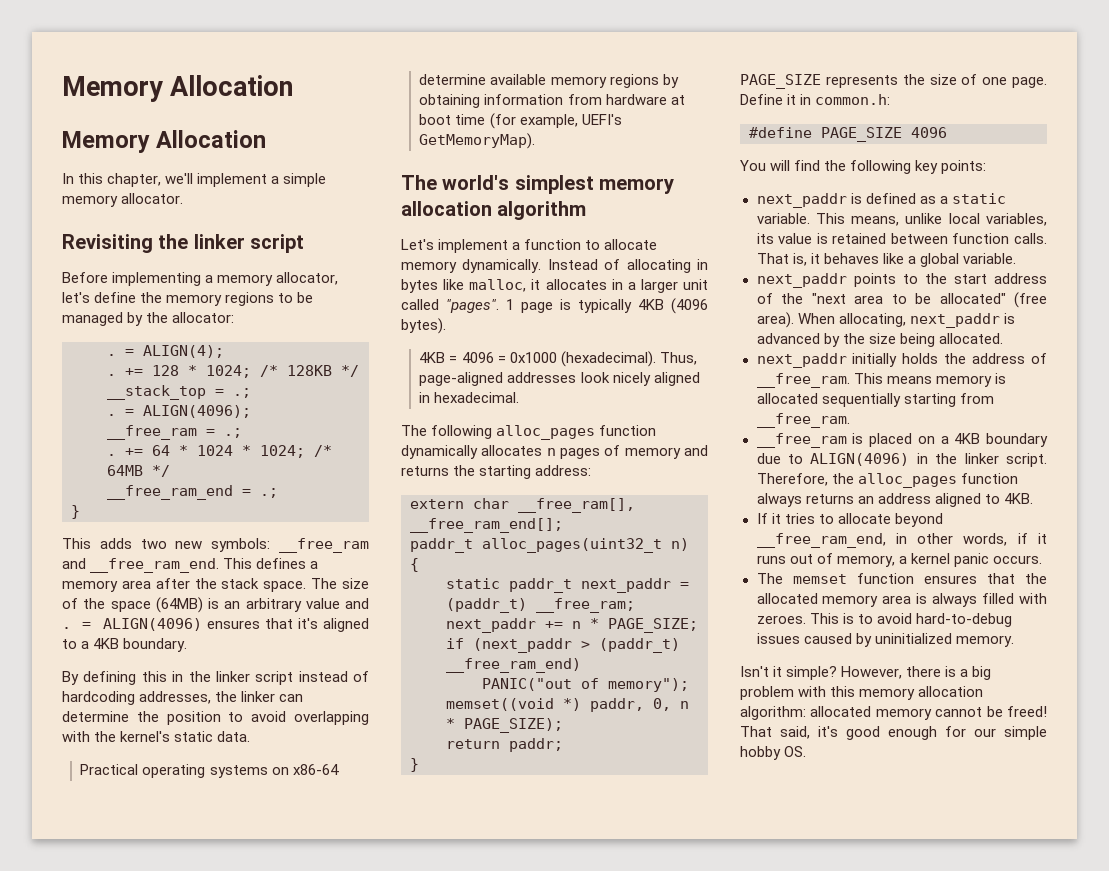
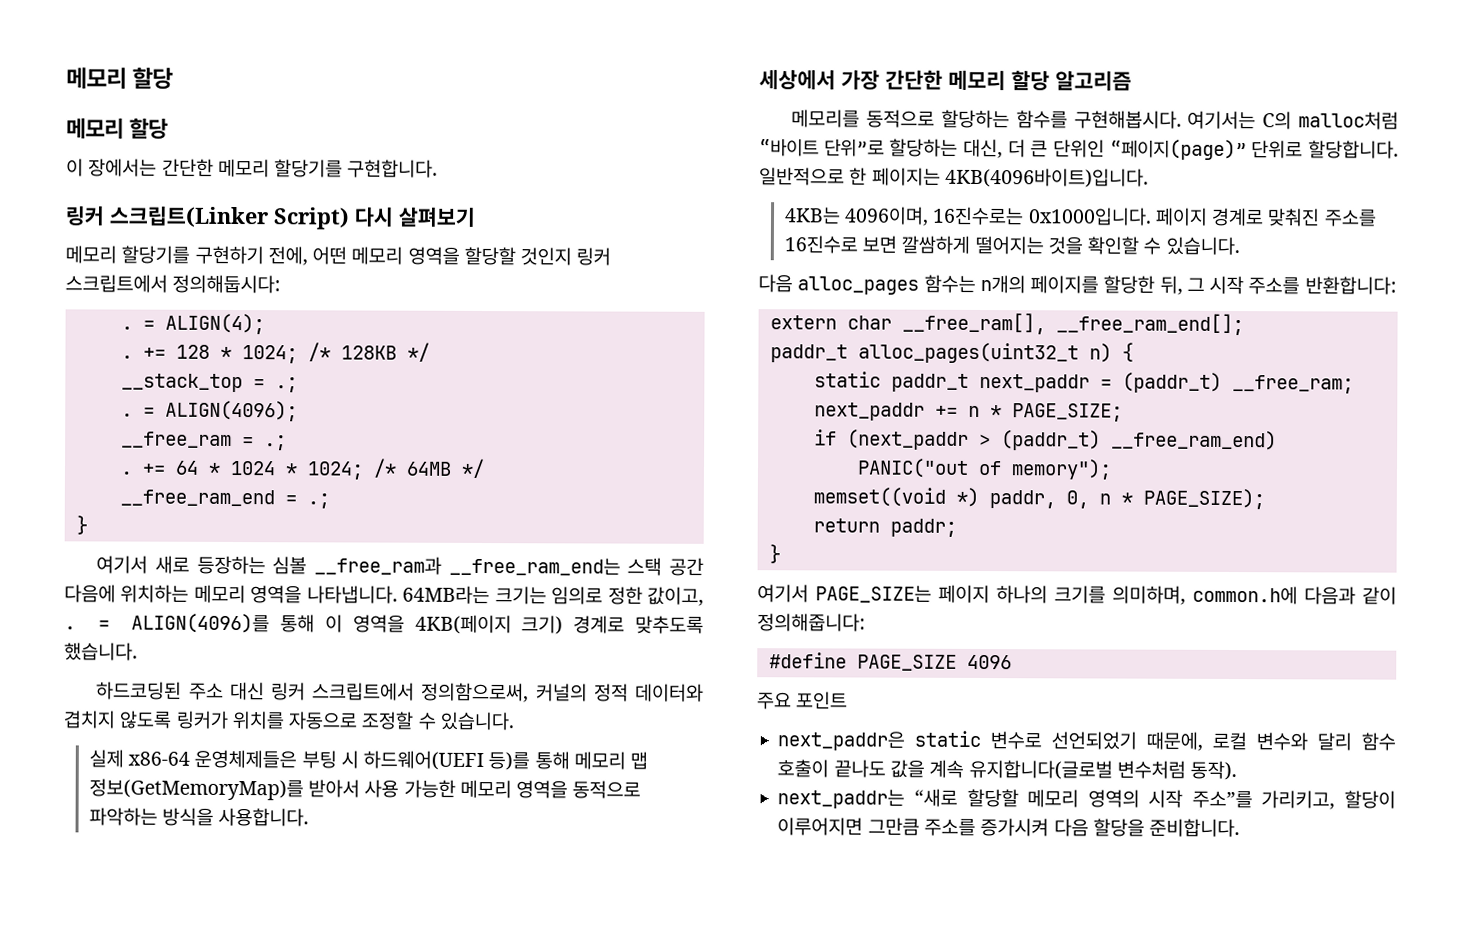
[62,75,294,102] [62,130,267,153] [62,173,327,187] [62,193,184,207] [62,234,305,253] [62,272,339,286] [62,292,314,306] [62,312,235,326] Memory Allocation // Memory Allocation // In this chapter, we'll implement a simple memory allocator. // Revisiting the linker script // Before implementing a memory allocator, let's define the memory regions to be managed by the allocator: -> [66,67,174,90] [66,117,170,140] [66,158,439,178] [65,205,476,230] [65,245,612,266] [65,274,282,294] 메모리 할당 // 메모리 할당 // 이 장에서는 간단한 메모리 할당기를 구현합니다. // 링커 스크립트(Linker Script) 다시 살펴보기 // 메모리 할당기를 구현하기 전에, 어떤 메모리 영역을 할당할 것인지 링커 스크립트에서 정의해둡시다:
[62,538,369,553] [62,558,319,573] [62,578,370,592] [62,597,369,613] [62,618,369,632] [62,638,188,652] [62,671,369,685] [62,691,304,705] [62,711,369,725] [62,731,251,742] [80,764,339,778] [419,74,679,88] [419,94,685,108] [419,113,622,129] [419,133,536,149] [401,175,675,194] [401,201,587,220] [401,239,658,253] [401,259,708,273] [401,279,708,293] [401,298,708,314] [401,318,446,334] [419,351,697,367] [419,372,700,386] [419,392,520,403] [401,425,657,440] [401,445,708,459] [401,465,592,479] This adds two new symbols: __free_ram and __free_ram_end. This defines a memory area after the stack space. The size of the space (64MB) is an arbitrary value and . = ALIGN(4096) ensures that it's aligned to a 4KB boundary. // By defining this in the linker script instead of hardcoding addresses, the linker can determine the position to avoid overlapping with the kernel's static data. // Practical operating systems on x86-64 determine available memory regions by obtaining information from hardware at boot time (for example, UEFI's GetMemoryMap). // The world's simplest memory allocation algorithm // Let's implement a function to allocate memory dynamically. Instead of allocating in bytes like malloc, it allocates in a larger unit called "pages". 1 page is typically 4KB (4096 bytes). // 4KB = 4096 = 0x1000 (hexadecimal). Thus, page-aligned addresses look nicely aligned in hexadecimal. // The following alloc_pages function dynamically allocates n pages of memory and returns the starting address: -> [96,555,704,576] [64,584,705,606] [64,613,704,635] [64,642,138,661] [96,681,704,703] [63,710,515,731] [88,749,649,771] [88,778,642,801] [88,807,310,827] [759,69,1132,91] [791,109,1399,130] [759,138,1399,161] [759,167,1149,188] [783,206,1377,227] [783,235,1240,256] [758,274,1397,295] 여기서 새로 등장하는 심볼 __free_ram과 __free_ram_end는 스택 공간 다음에 위치하는 메모리 영역을 나타냅니다. 64MB라는 크기는 임의로 정한 값이고, . = ALIGN(4096)를 통해 이 영역을 4KB(페이지 크기) 경계로 맞추도록 했습니다. // 하드코딩된 주소 대신 링커 스크립트에서 정의함으로써, 커널의 정적 데이터와 겹치지 않도록 링커가 위치를 자동으로 조정할 수 있습니다. // 실제 x86-64 운영체제들은 부팅 시 하드웨어(UEFI 등)를 통해 메모리 맵 정보(GetMemoryMap)를 받아서 사용 가능한 메모리 영역을 동적으로 파악하는 방식을 사용합니다. // 세상에서 가장 간단한 메모리 할당 알고리즘 // 메모리를 동적으로 할당하는 함수를 구현해봅시다. 여기서는 C의 malloc처럼 “바이트 단위”로 할당하는 대신, 더 큰 단위인 “페이지(page)” 단위로 할당합니다. 일반적으로 한 페이지는 4KB(4096바이트)입니다. // 4KB는 4096이며, 16진수로는 0x1000입니다. 페이지 경계로 맞춰진 주소를 16진수로 보면 깔쌈하게 떨어지는 것을 확인할 수 있습니다. // 다음 alloc_pages 함수는 n개의 페이지를 할당한 뒤, 그 시작 주소를 반환합니다:
[740,74,1047,89] [740,94,891,105] [749,127,947,142] [740,160,987,174] [756,193,1006,208] [756,213,1047,226] [756,233,1047,244] [756,253,1016,267] [756,273,1047,288] [756,292,1047,308] [756,312,1015,328] [756,333,1003,347] [756,353,1047,368] [756,373,1006,388] [756,393,994,407] [756,413,850,428] [756,433,1048,448] [756,453,1047,467] [756,473,1018,488] [756,493,1033,507] [756,513,943,527] [756,533,1047,548] [756,553,1042,567] [756,573,1047,584] [756,593,1047,607] [756,613,1012,627] [756,633,1014,647] [740,666,992,680] [740,686,984,700] [740,706,1047,720] [740,726,1047,740] [740,746,807,760] PAGE_SIZE represents the size of one page. Define it in common.h: // #define PAGE_SIZE 4096 // You will find the following key points: // next_paddr is defined as a static variable. This means, unlike local variables, its value is retained between function calls. That is, it behaves like a global variable. // next_paddr points to the start address of the "next area to be allocated" (free area). When allocating, next_paddr is advanced by the size being allocated. // next_paddr initially holds the address of __free_ram. This means memory is allocated sequentially starting from __free_ram. // __free_ram is placed on a 4KB boundary due to ALIGN(4096) in the linker script. Therefore, the alloc_pages function always returns an address aligned to 4KB. // If it tries to allocate beyond __free_ram_end, in other words, if it runs out of memory, a kernel panic occurs. // The memset function ensures that the allocated memory area is always filled with zeroes. This is to avoid hard-to-debug issues caused by uninitialized memory. // Isn't it simple? However, there is a big problem with this memory allocation algorithm: allocated memory cannot be freed! That said, it's good enough for our simple hobby OS. -> [757,584,1397,605] [757,613,866,632] [768,652,1012,671] [757,691,849,710] [777,730,1396,751] [777,759,1238,781] [777,788,1396,810] [777,817,1241,838] 여기서 PAGE_SIZE는 페이지 하나의 크기를 의미하며, common.h에 다음과 같이 정의해줍니다: // #define PAGE_SIZE 4096 // 주요 포인트 // next_paddr은 static 변수로 선언되었기 때문에, 로컬 변수와 달리 함수 호출이 끝나도 값을 계속 유지합니다(글로벌 변수처럼 동작). // next_paddr는 “새로 할당할 메모리 영역의 시작 주소”를 가리키고, 할당이 이루어지면 그만큼 주소를 증가시켜 다음 할당을 준비합니다.

